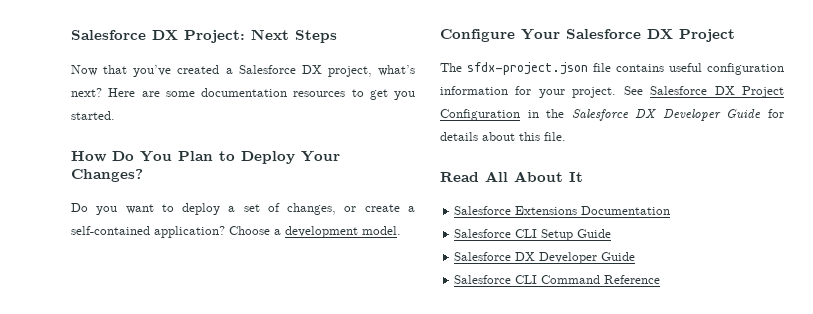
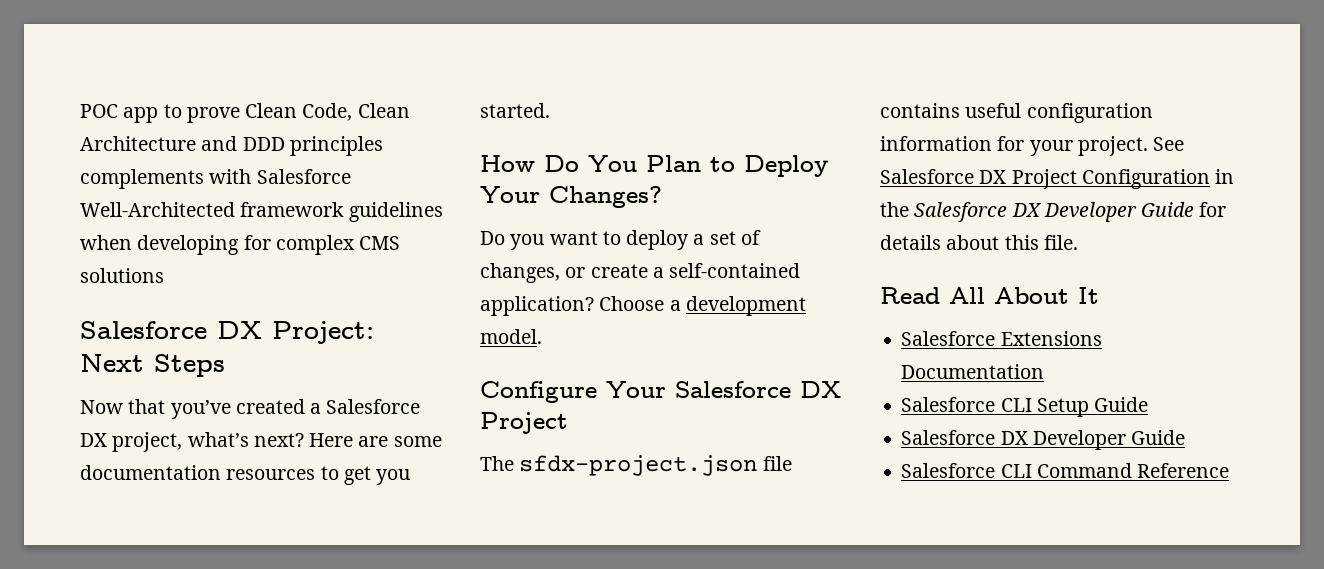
(71, 35) none -> [80,103,410,123] [80,136,383,156] [80,169,351,189] [80,202,443,222] [80,235,401,255] [80,268,164,283] POC app to prove Clean Code, Clean Architecture and DDD principles complements with Salesforce Well-Architected framework guidelines when developing for complex CMS solutions //

